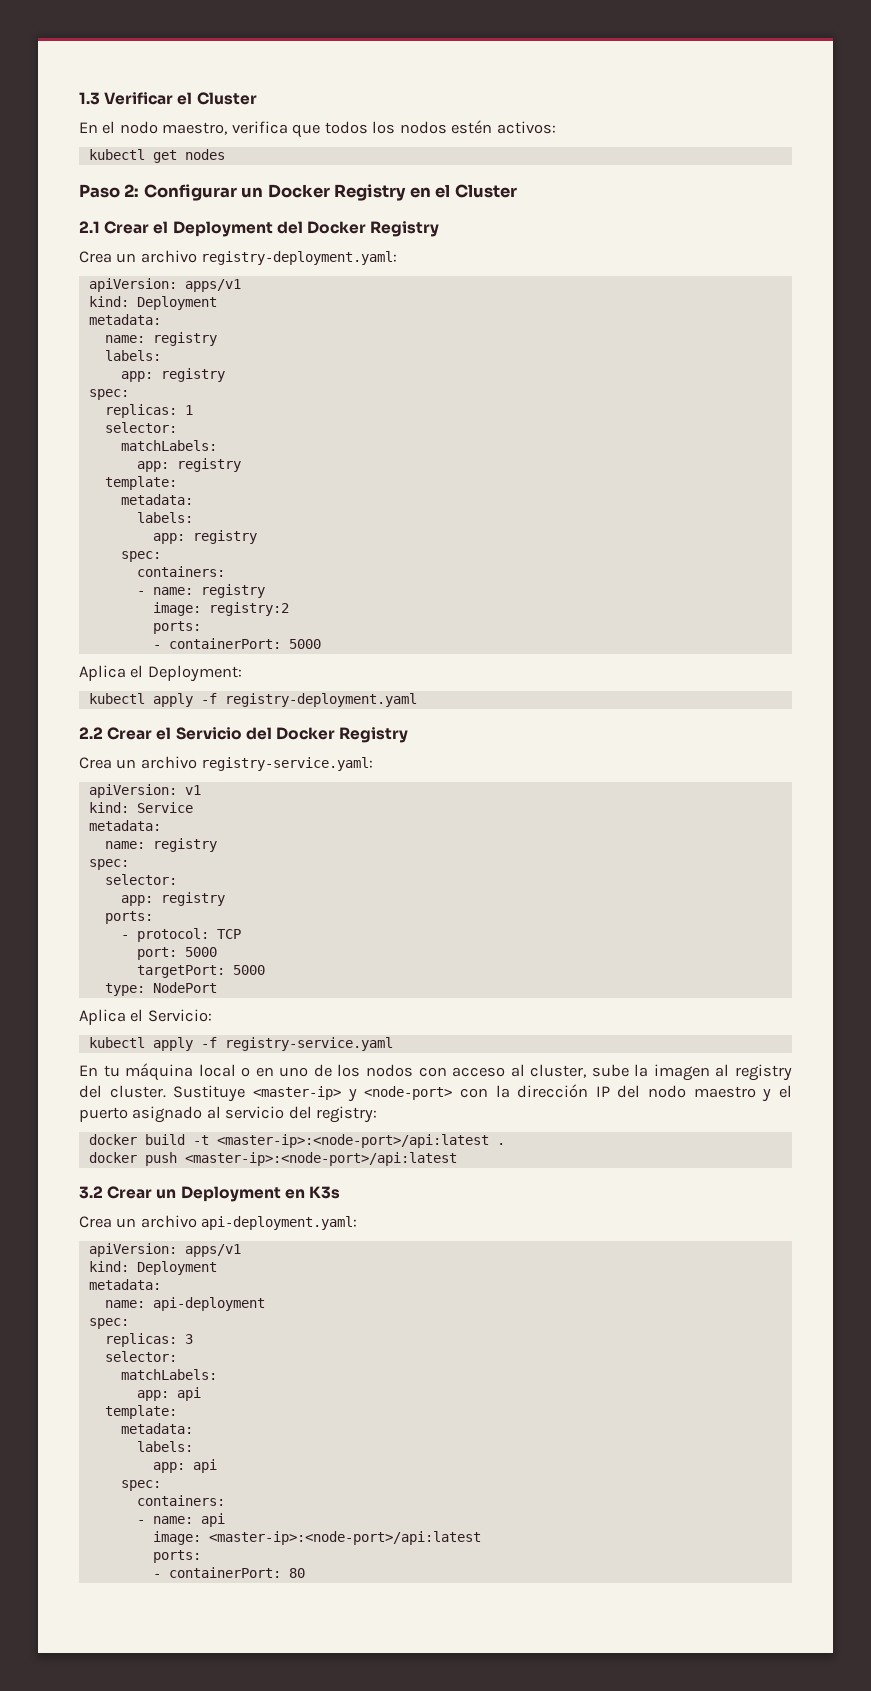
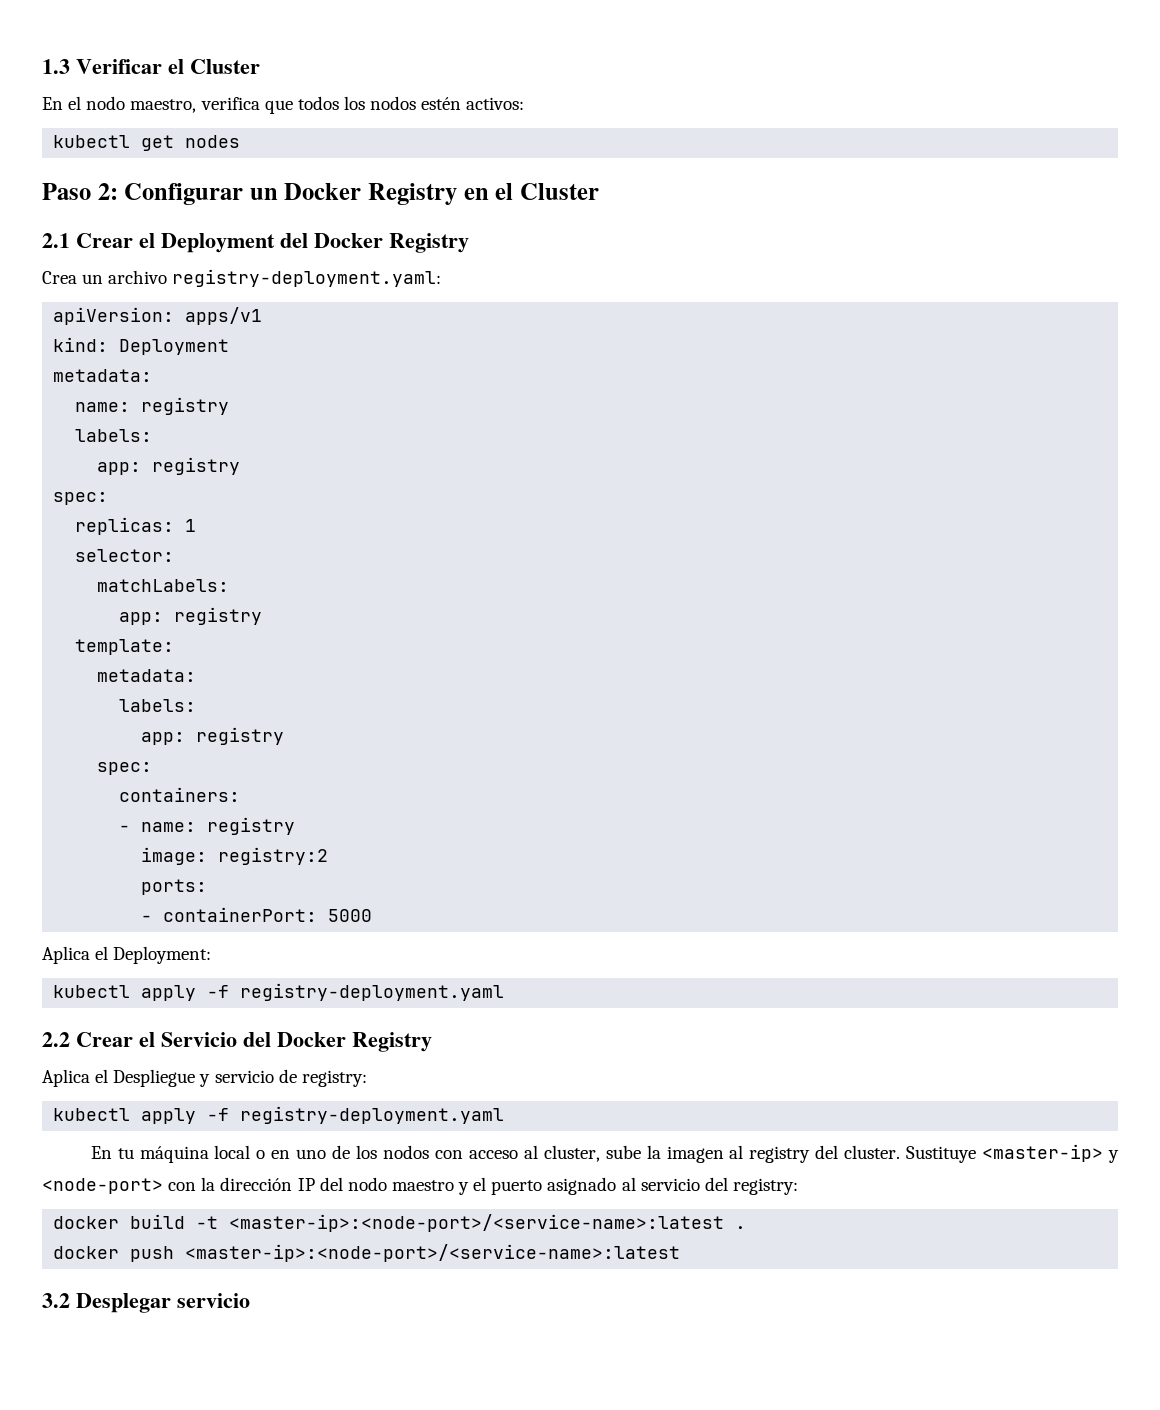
[79,756,374,771] [88,784,201,798] [88,802,193,813] [88,820,161,831] [104,838,217,852] [88,859,129,870] [104,874,177,885] [120,892,225,906] [104,911,153,924] [120,928,241,942] [136,947,217,960] [136,965,265,978] [104,982,217,996] [79,1009,212,1025] [88,1037,393,1051] Crea un archivo registry-service.yaml: // apiVersion: v1 // kind: Service // metadata: // name: registry // spec: // selector: // app: registry // ports: // - protocol: TCP // port: 5000 // targetPort: 5000 // type: NodePort // Aplica el Servicio: // kubectl apply -f registry-service.yaml -> [42,1069,367,1087] [53,1106,505,1124] Aplica el Despliegue y servicio de registry: // kubectl apply -f registry-deployment.yaml
[216,1134,489,1148] <master-ip>:<node-port>/api:latest -> [229,1214,725,1232] <master-ip>:<node-port>/<service-name>:latest
[184,1152,457,1166] <master-ip>:<node-port>/api:latest -> [185,1244,681,1262] <master-ip>:<node-port>/<service-name>:latest
[107,1186,340,1202] [79,1215,358,1230] [88,1243,241,1257] [88,1261,217,1275] [88,1279,161,1290] [104,1297,265,1311] [88,1318,129,1329] [104,1333,193,1347] [104,1351,177,1362] [120,1369,217,1380] [136,1387,201,1401] [104,1405,177,1419] [120,1423,193,1434] [136,1441,193,1452] [152,1459,217,1473] [120,1480,161,1491] [136,1495,225,1506] [136,1513,225,1527] [152,1531,481,1545] [152,1550,201,1563] [152,1567,305,1578] Crear un Deployment en K3s // Crea un archivo api-deployment.yaml: // apiVersion: apps/v1 // kind: Deployment // metadata: // name: api-deployment // spec: // replicas: 3 // selector: // matchLabels: // app: api // template: // metadata: // labels: // app: api // spec: // containers: // - name: api // image: <master-ip>:<node-port>/api:latest // ports: // - containerPort: 80 -> [76,1293,250,1313] Desplegar servicio

